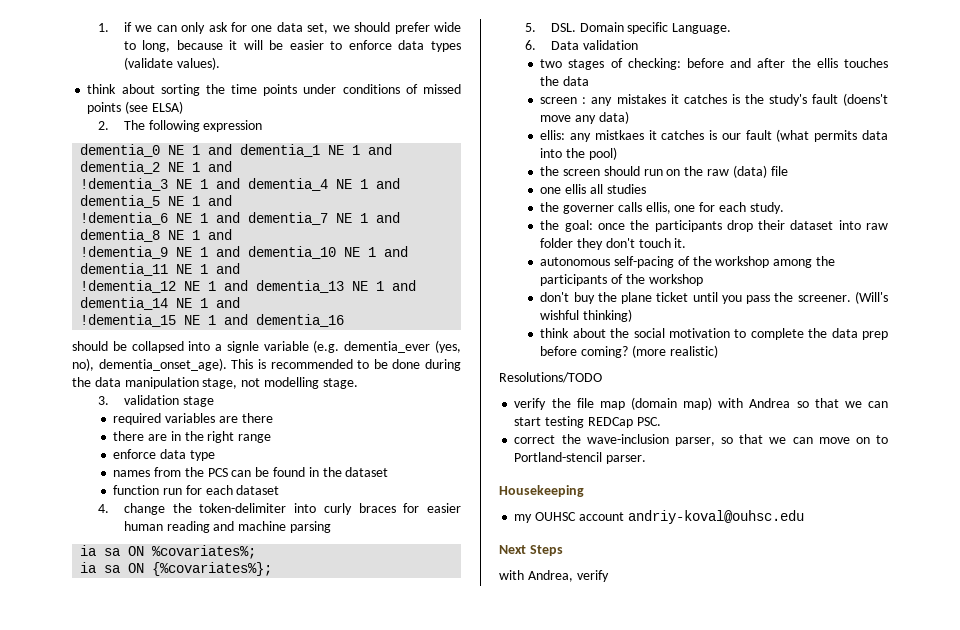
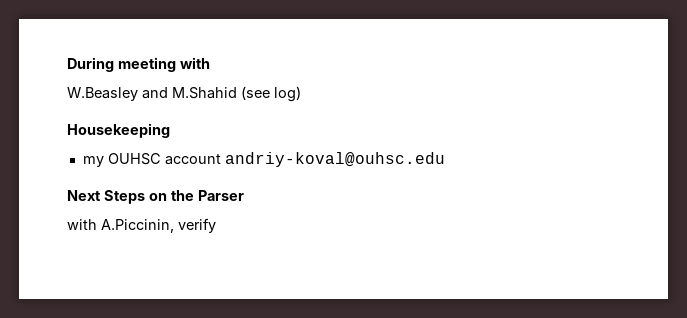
[97,22,462,34] [123,40,461,52] [123,57,220,70] [87,84,462,96] [87,101,183,114] [97,120,263,132] [80,144,393,157] [80,161,233,174] [80,178,401,191] [80,195,233,208] [80,212,401,225] [80,229,233,242] [80,246,409,259] [80,263,241,276] [80,280,417,293] [80,297,241,310] [80,314,345,327] [72,340,461,353] [72,358,461,371] [72,377,358,389] [97,395,214,407] [113,413,273,425] [113,431,272,443] [113,449,215,461] [113,467,389,477] [113,485,280,495] [97,503,461,515] [123,521,331,533] [80,545,257,559] [80,562,273,576] [524,22,732,34] [524,40,638,50] [540,58,888,70] [540,76,590,86] [540,93,888,106] [540,111,629,124] [540,129,888,142] [540,147,617,160] [540,165,788,178] [540,184,646,194] [540,202,784,214] [540,220,888,232] [540,238,687,250] [540,256,835,268] [540,274,703,286] [540,291,888,304] [540,309,633,322] [540,328,888,340] [540,345,718,358] [499,372,602,383] [514,397,888,410] [514,416,661,428] [514,434,889,446] [514,452,647,464] 1. if we can only ask for one data set, we should prefer wide to long, because it will be easier to enforce data types (validate values). // think about sorting the time points under conditions of missed points (see ELSA) // 2. The following expression // dementia_0 NE 1 and dementia_1 NE 1 and dementia_2 NE 1 and // !dementia_3 NE 1 and dementia_4 NE 1 and dementia_5 NE 1 and // !dementia_6 NE 1 and dementia_7 NE 1 and dementia_8 NE 1 and // !dementia_9 NE 1 and dementia_10 NE 1 and dementia_11 NE 1 and // !dementia_12 NE 1 and dementia_13 NE 1 and dementia_14 NE 1 and // !dementia_15 NE 1 and dementia_16 // should be collapsed into a signle variable (e.g. dementia_ever (yes, no), dementia_onset_age). This is recommended to be done during the data manipulation stage, not modelling stage. // 3. validation stage // required variables are there // there are in the right range // enforce data type // names from the PCS can be found in the dataset // function run for each dataset // 4. change the token-delimiter into curly braces for easier human reading and machine parsing // ia sa ON %covariates%; // ia sa ON {%covariates%}; // 5. DSL. Domain specific Language. // 6. Data validation // two stages of checking: before and after the ellis touches the data // screen : any mistakes it catches is the study's fault (doens't move any data) // ellis: any mistkaes it catches is our fault (what permits data into the pool) // the screen should run on the raw (data) file // one ellis all studies // the governer calls ellis, one for each study. // the goal: once the participants drop their dataset into raw folder they don't touch it. // autonomous self-pacing of the workshop among the participants of the workshop // don't buy the plane ticket until you pass the screener. (Will's wishful thinking) // think about the social motivation to complete the data prep before coming? (more realistic) // Resolutions/TODO // verify the file map (domain map) with Andrea so that we can start testing REDCap PSC. // correct the wave-inclusion parser, so that we can move on to Portland-stencil parser. -> [67,57,210,72] [67,86,301,102] During meeting with // W.Beasley and M.Shahid (see log)
[499,570,573,582] // with Andrea, -> [148,190,244,201] [67,219,174,233] on the Parser // with A.Piccinin,

